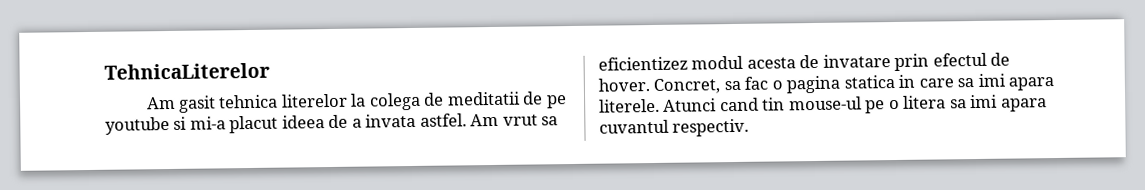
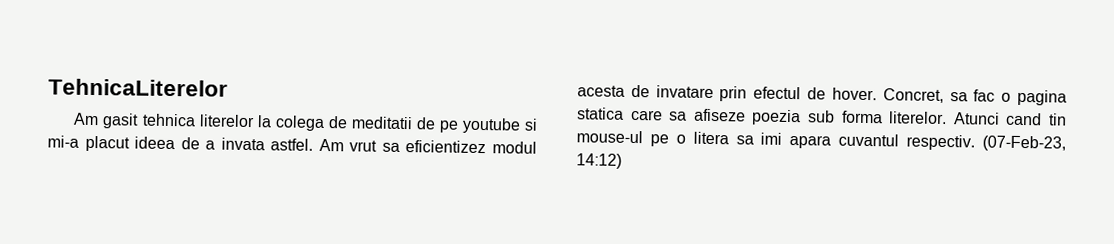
[898,74,916,88] in -> (624, 113) none
[977,73,1055,91] [599,98,660,113] imi apara literele. -> [693,108,948,126] afiseze poezia sub forma literelor.
(750, 127) none -> [982,135,1066,152] [576,153,622,169] (07-Feb-23, 14:12)

